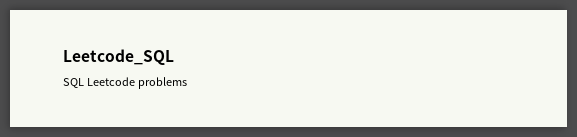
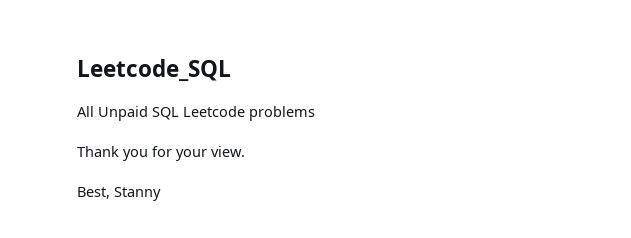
(174, 57) none -> [77,106,148,121] All Unpaid
(187, 83) none -> [77,146,245,161] [77,187,161,201] // Thank you for your view. // Best, Stanny

